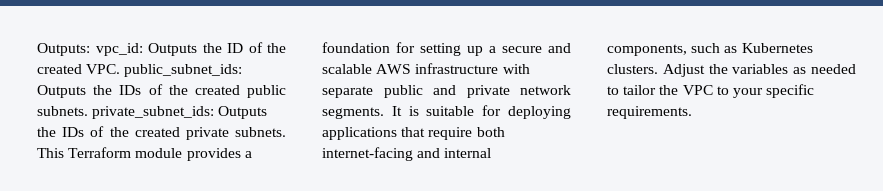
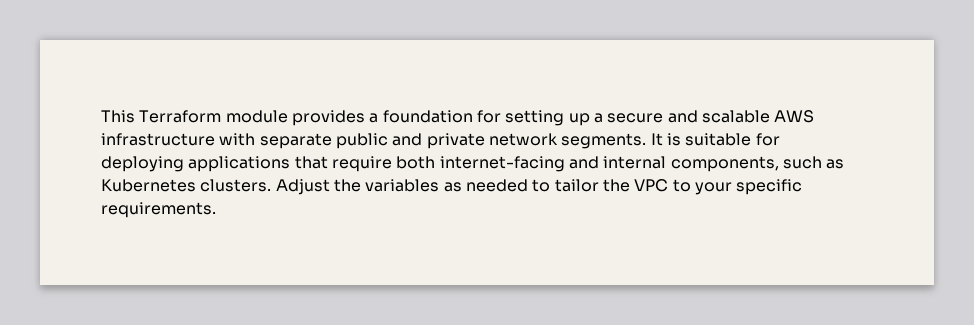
[37,42,286,56] [37,64,243,77] [37,84,286,98] [37,106,268,119] [37,126,286,140] Outputs: vpc_id: Outputs the ID of the created VPC. public_subnet_ids: Outputs the IDs of the created public subnets. private_subnet_ids: Outputs the IDs of the created private subnets. -> (101, 116) none

